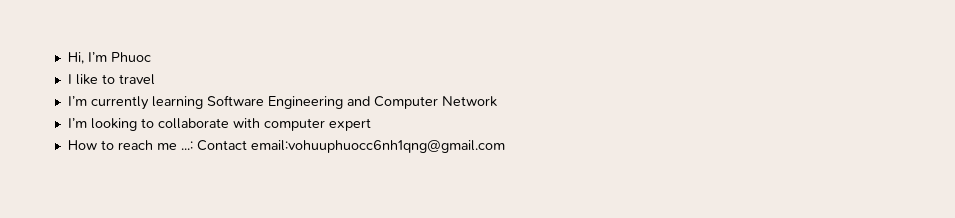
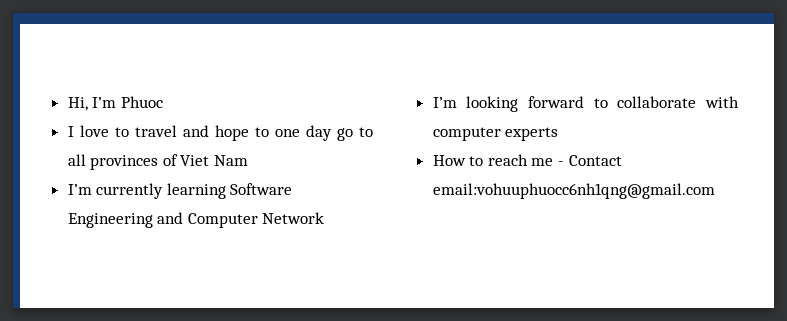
[75,74,98,85] like -> [79,125,109,137] love
(155, 79) none -> [182,125,373,141] [67,154,249,170] and hope to one day go to all provinces of Viet Nam
(137, 124) none -> [528,96,585,108] forward
[328,118,371,131] expert -> [505,127,559,141] experts
[180,141,193,150] ...: -> [558,161,565,166] -

